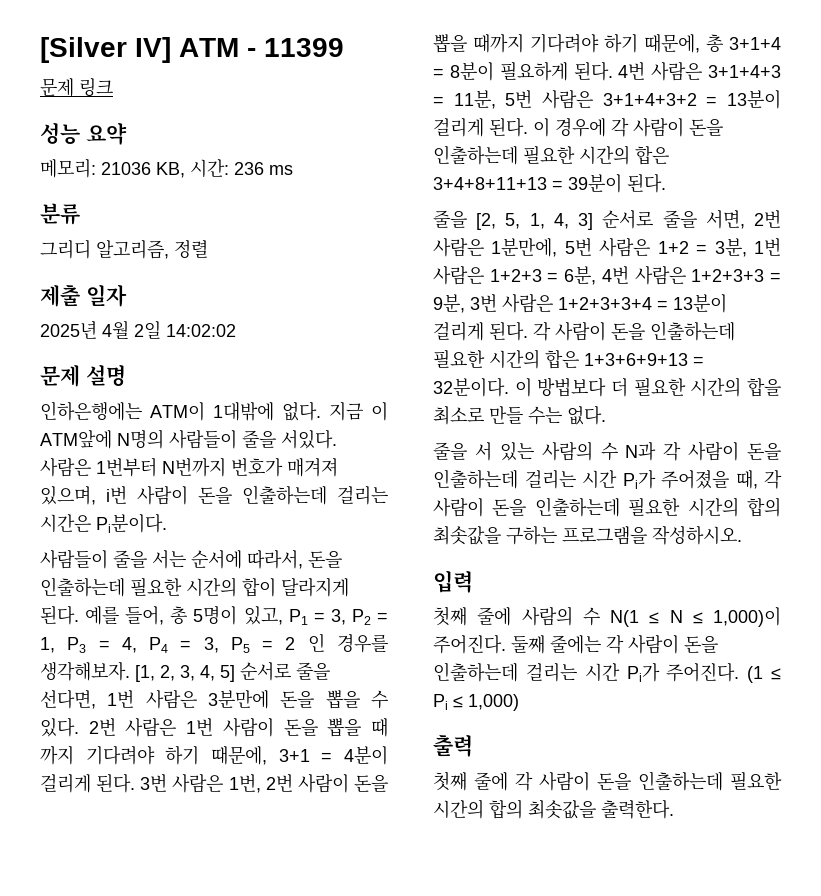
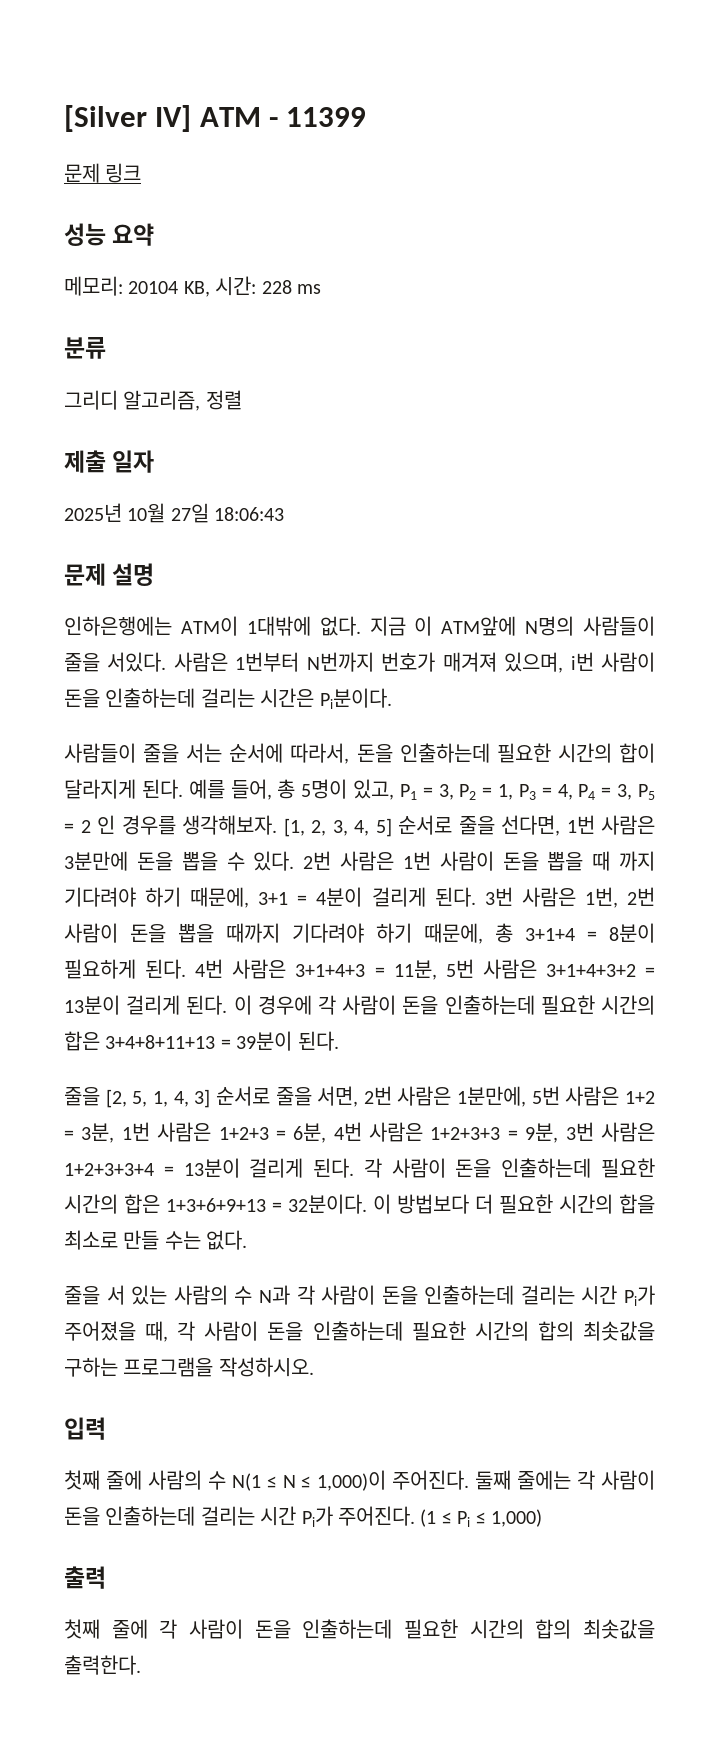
[101,162,151,175] 21036 -> [128,281,179,294] 20104
[234,162,264,175] 236 -> [261,280,292,294] 228
[102,321,236,339] 4월 2일 14:02:02 -> [127,503,285,523] 10월 27일 18:06:43

